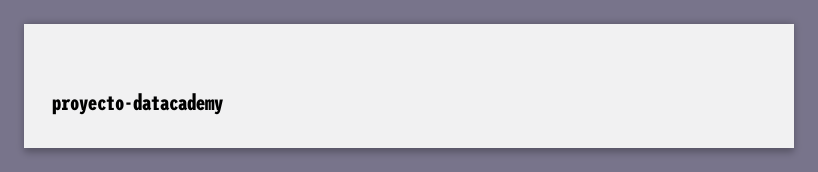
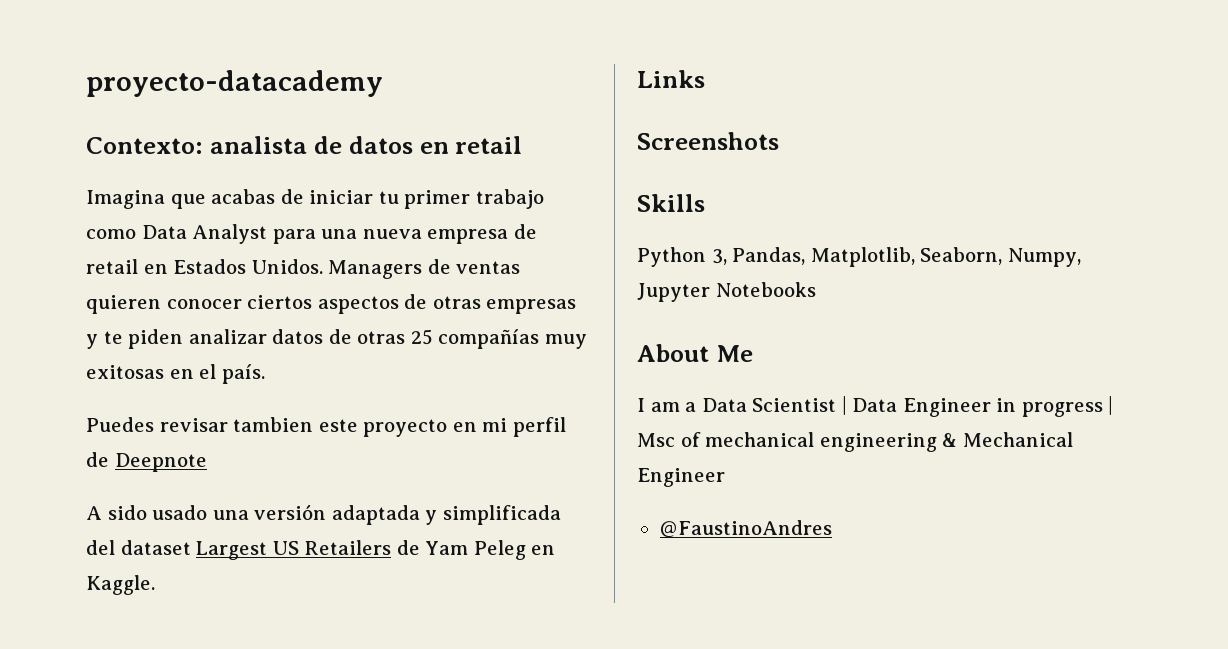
(223, 104) none -> [86,136,523,154] [86,189,544,209] [86,224,537,244] [86,259,521,279] [86,294,577,314] [86,329,587,349] [86,364,265,384] [86,417,566,437] [86,452,207,472] [86,504,561,525] [86,540,556,560] [86,575,155,595] [637,70,705,88] [637,132,779,150] [637,194,705,212] [637,247,1081,267] [637,282,816,302] [637,344,753,362] [637,396,1114,417] [637,432,1073,452] [637,468,725,487] [659,520,832,538] // Contexto: analista de datos en retail // Imagina que acabas de iniciar tu primer trabajo como Data Analyst para una nueva empresa de retail en Estados Unidos. Managers de ventas quieren conocer ciertos aspectos de otras empresas y te piden analizar datos de otras 25 compañías muy exitosas en el país. // Puedes revisar tambien este proyecto en mi perfil de Deepnote // A sido usado una versión adaptada y simplificada del dataset Largest US Retailers de Yam Peleg en Kaggle. // Links // Screenshots // Skills // Python 3, Pandas, Matplotlib, Seaborn, Numpy, Jupyter Notebooks // About Me // I am a Data Scientist | Data Engineer in progress | Msc of mechanical engineering & Mechanical Engineer // @FaustinoAndres

